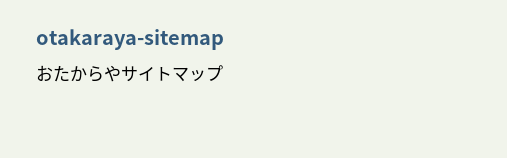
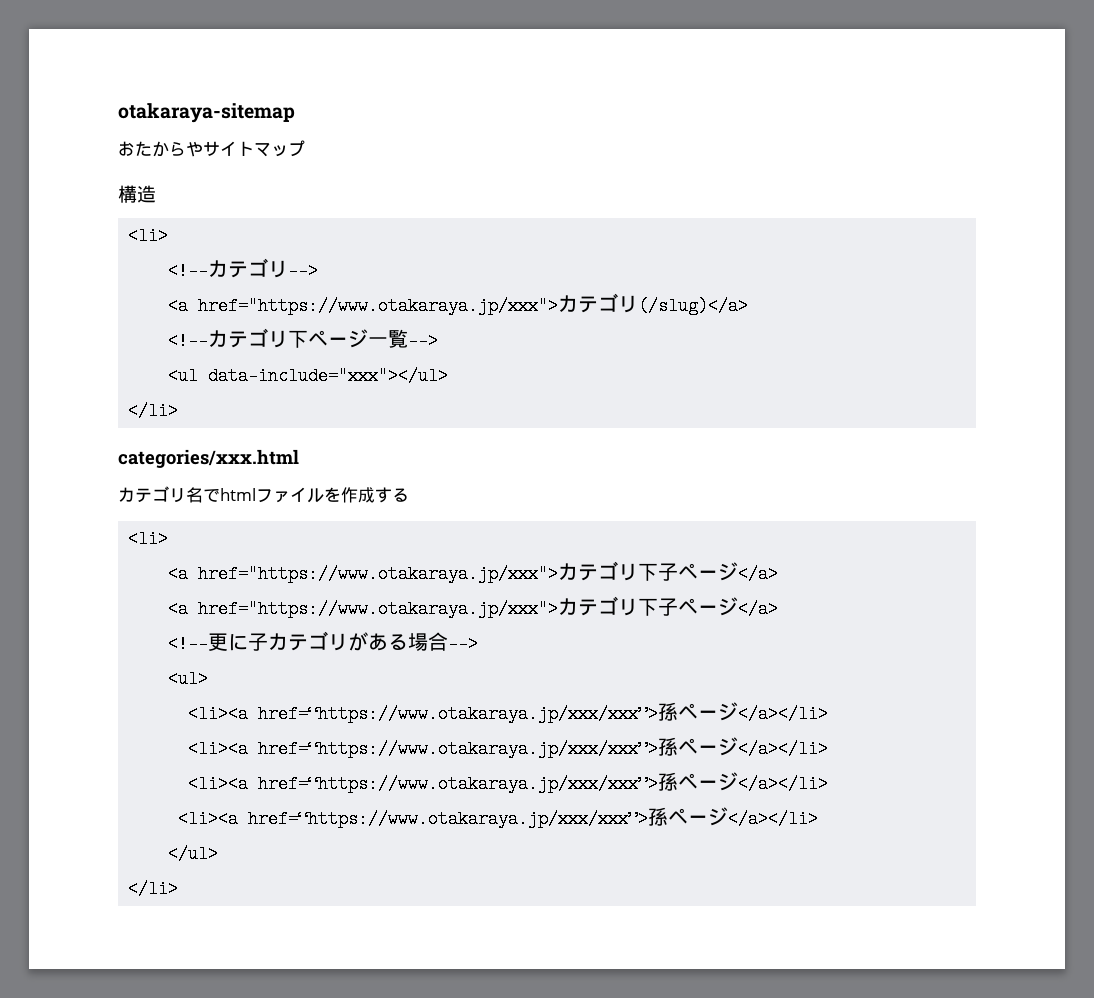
(223, 73) none -> [118,185,156,203] [128,227,169,245] [168,258,319,280] [168,293,749,315] [168,328,439,350] [168,367,449,385] [128,402,179,420] [118,449,299,468] [118,486,409,503] [128,530,169,548] [168,561,779,583] [168,596,779,618] [168,631,479,653] [168,670,209,688] [188,702,829,723] [188,737,829,758] [188,772,829,793] [178,807,819,828] [168,845,219,863] [128,880,179,898] // 構造 // <li> // <!--カテゴリ--> // <a href="https://www.otakaraya.jp/xxx">カテゴリ(/slug)</a> // <!--カテゴリ下ページ一覧--> // <ul data-include="xxx"></ul> // </li> // categories/xxx.html // カテゴリ名でhtmlファイルを作成する // <li> // <a href="https://www.otakaraya.jp/xxx">カテゴリ下子ページ</a> // <a href="https://www.otakaraya.jp/xxx">カテゴリ下子ページ</a> // <!--更に子カテゴリがある場合--> // <ul> // <li><a href=“https://www.otakaraya.jp/xxx/xxx”>孫ページ</a></li> // <li><a href=“https://www.otakaraya.jp/xxx/xxx”>孫ページ</a></li> // <li><a href=“https://www.otakaraya.jp/xxx/xxx”>孫ページ</a></li> // <li><a href=“https://www.otakaraya.jp/xxx/xxx”>孫ページ</a></li> // </ul> // </li>

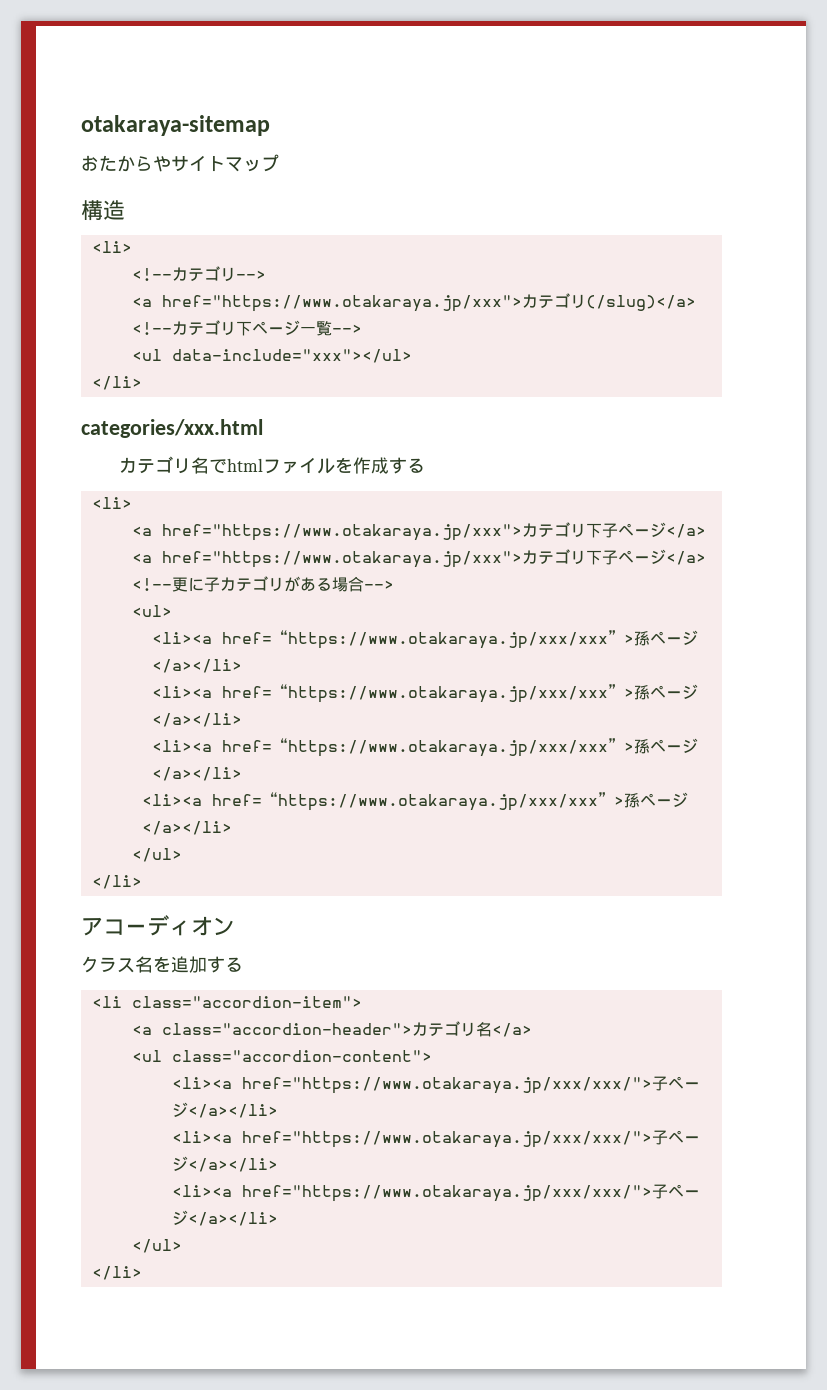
(179, 889) none -> [81,915,235,936] [81,956,243,973] [91,996,362,1008] [131,1021,532,1037] [131,1050,432,1062] [171,1076,700,1094] [171,1102,278,1118] [171,1130,700,1148] [171,1156,278,1172] [171,1184,700,1202] [171,1210,278,1226] [131,1239,182,1253] [91,1266,142,1280] // アコーディオン // クラス名を追加する // <li class="accordion-item"> // <a class="accordion-header">カテゴリ名</a> // <ul class="accordion-content"> // <li><a href="https://www.otakaraya.jp/xxx/xxx/">子ページ</a></li> // <li><a href="https://www.otakaraya.jp/xxx/xxx/">子ページ</a></li> // <li><a href="https://www.otakaraya.jp/xxx/xxx/">子ページ</a></li> // </ul> // </li>

